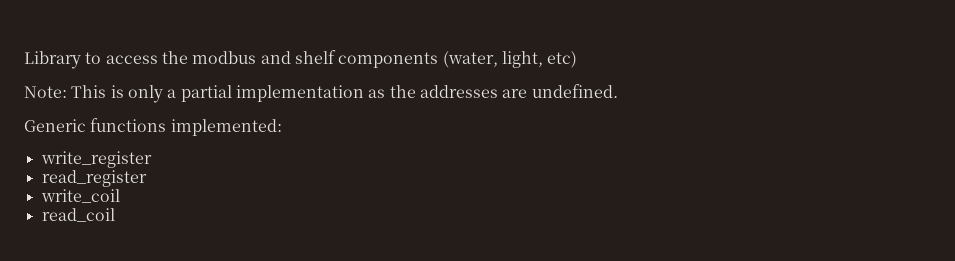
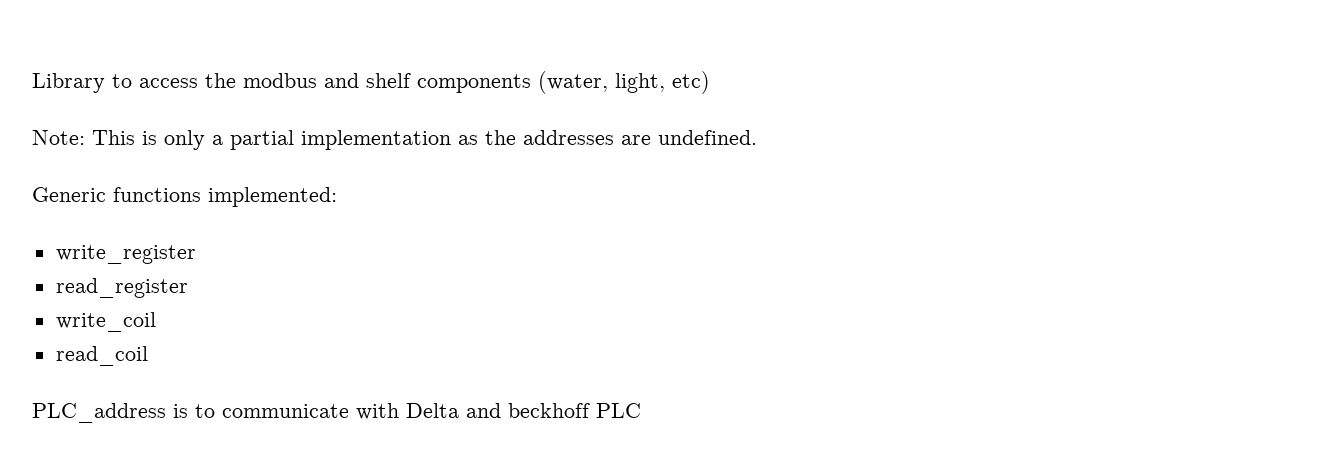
(115, 215) none -> [32,403,641,423] // PLC_address is to communicate with Delta and beckhoff PLC

